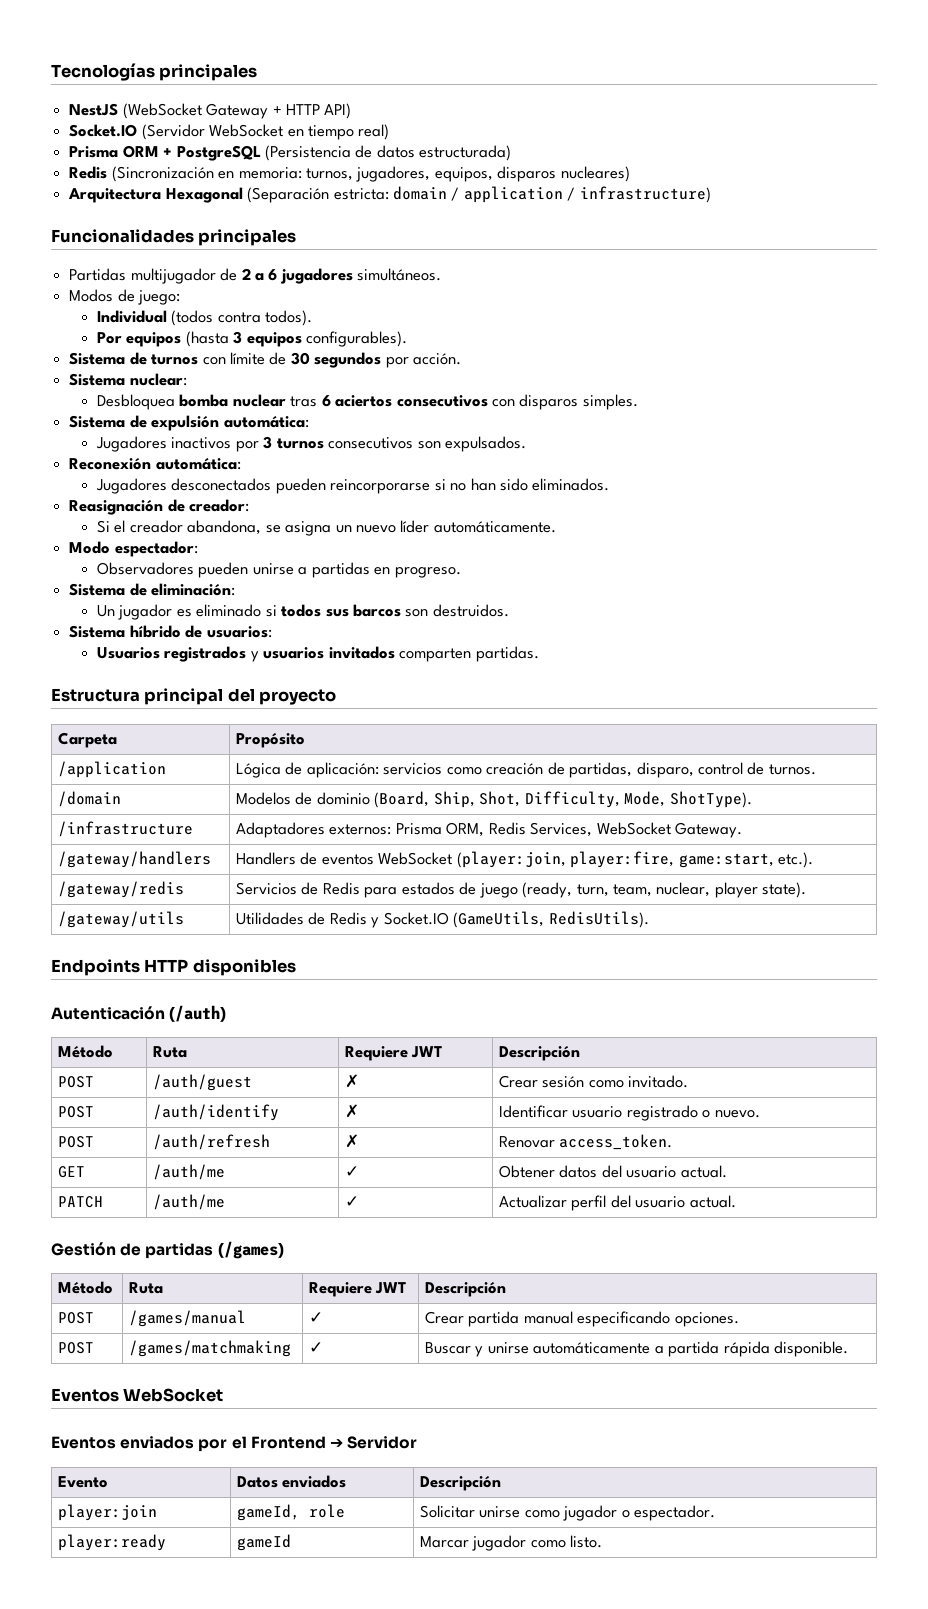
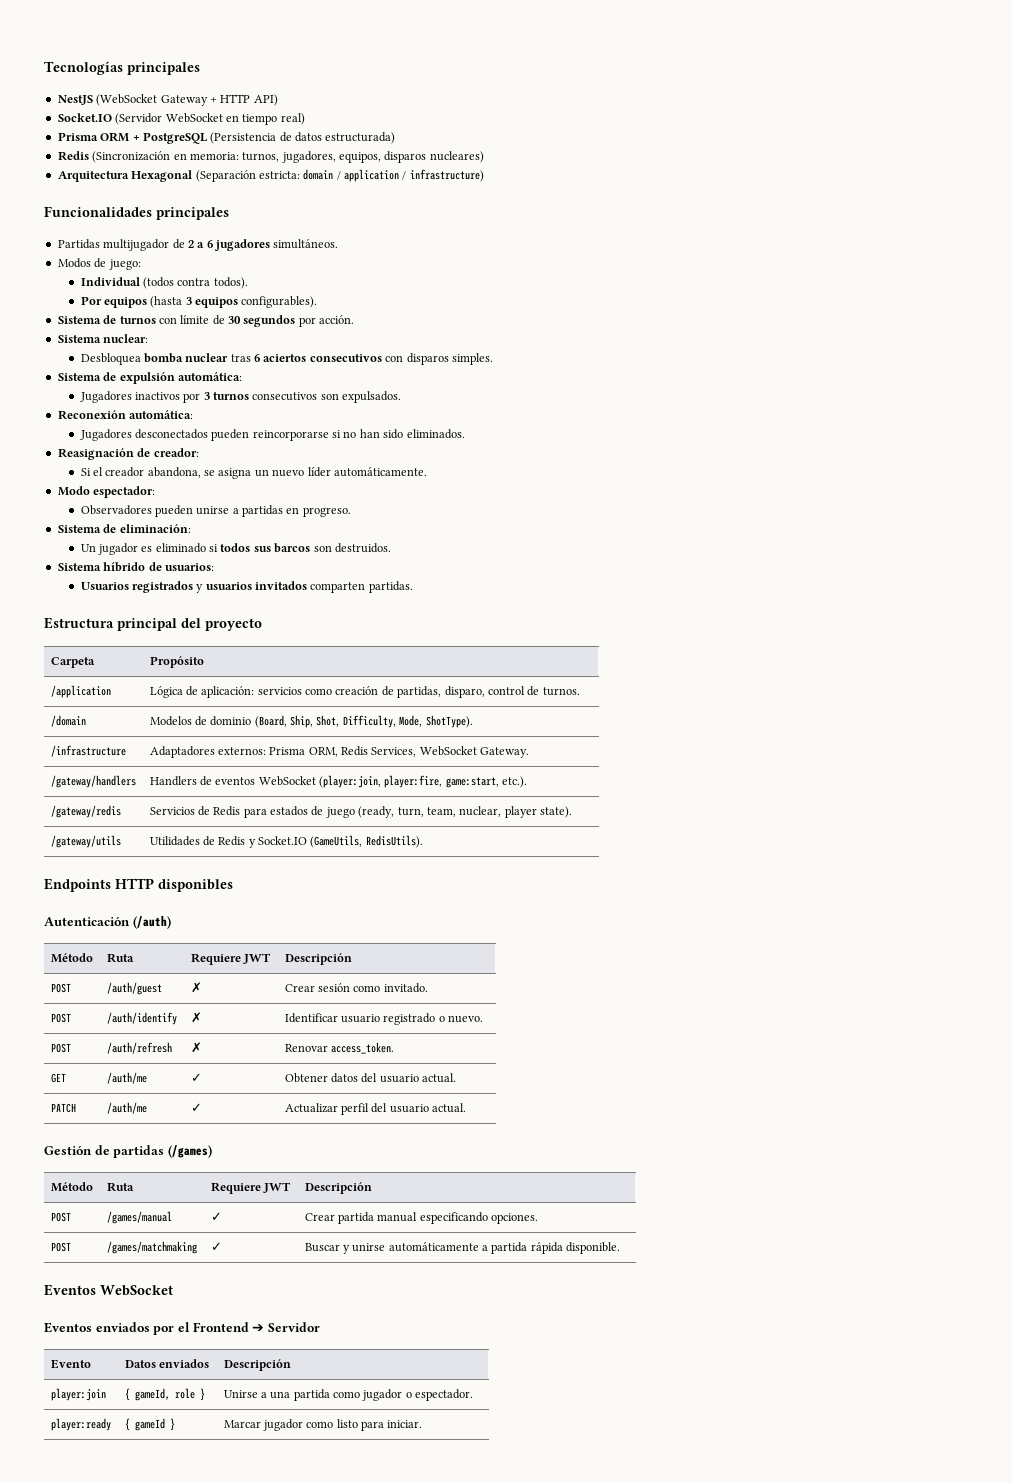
(157, 1512) none -> [124,1388,130,1401] {
[419,1505,521,1518] | Solicitar unirse -> [199,1388,205,1401] [223,1389,330,1401] } | Unirse a una partida
(166, 1542) none -> [124,1418,130,1431] {
(291, 1542) none -> [169,1418,175,1431] }
[570,1535,603,1548] listo. -> [336,1419,423,1431] listo para iniciar.

